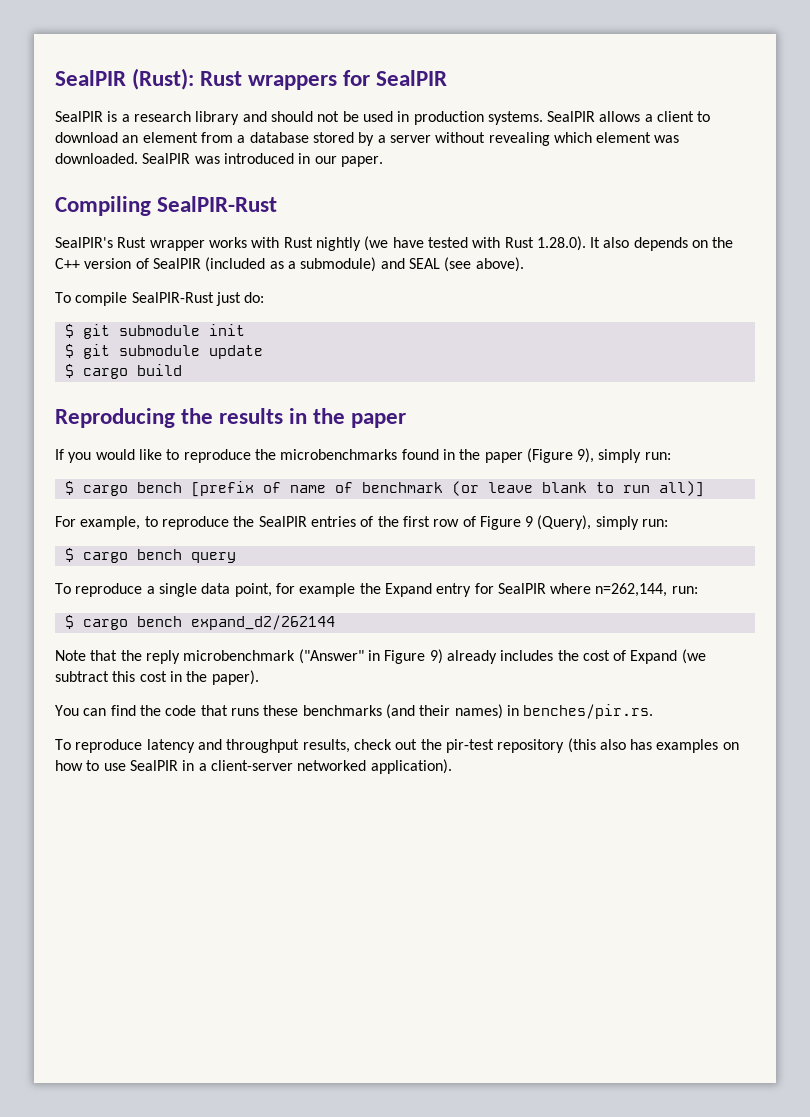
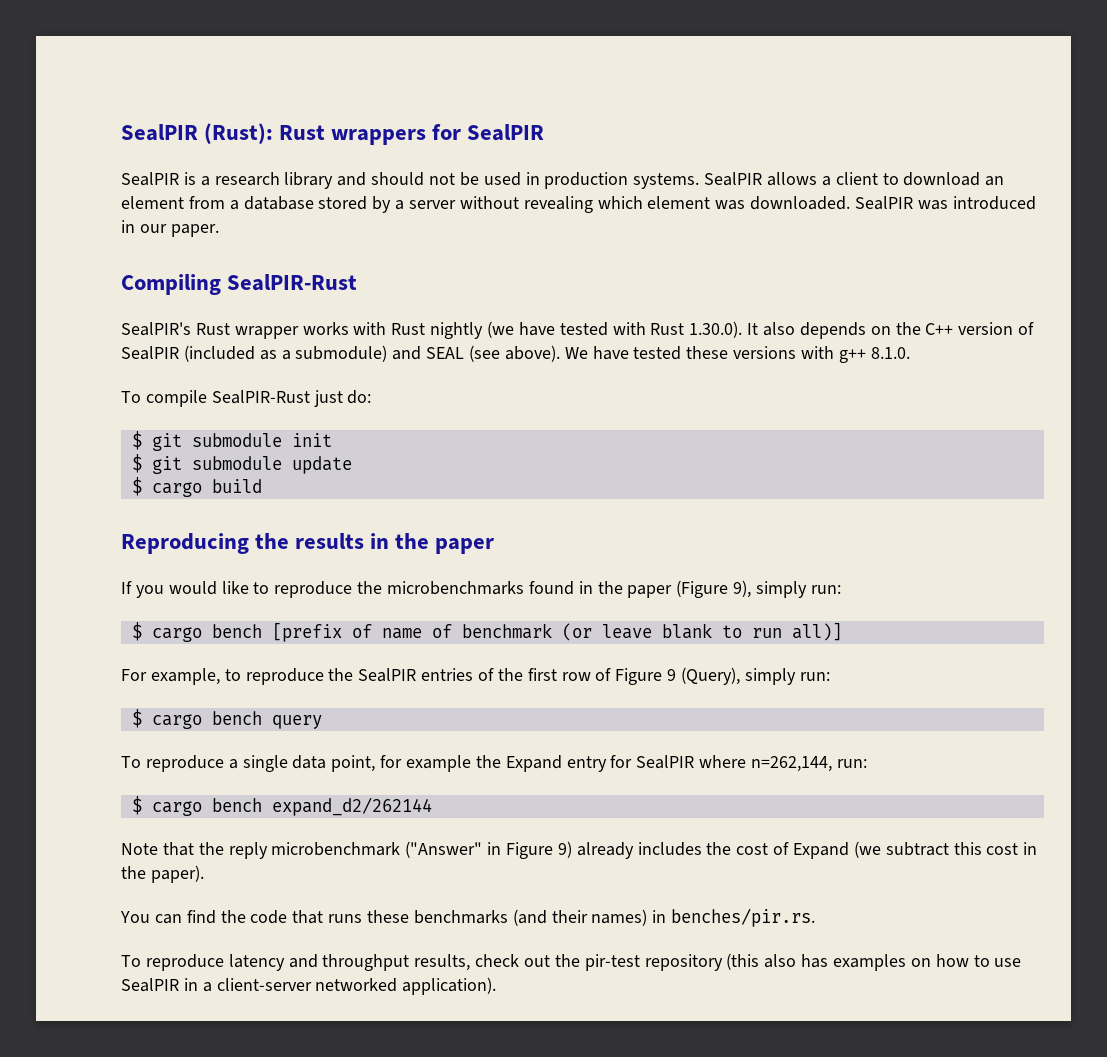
[536,236,586,251] 1.28.0). -> [689,321,743,338] 1.30.0).
(524, 264) none -> [564,346,910,363] We have tested these versions with g++ 8.1.0.

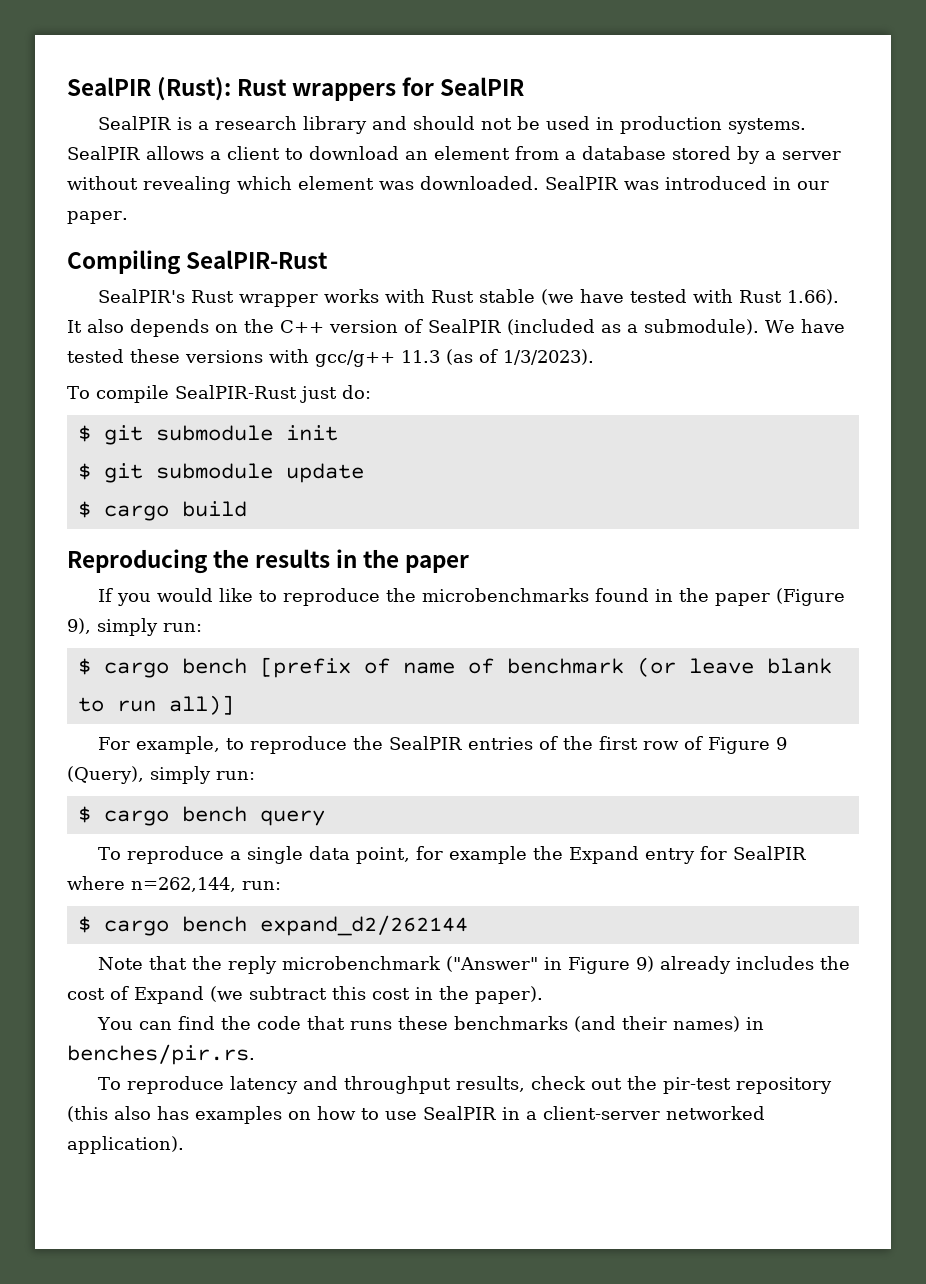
[430,322,484,339] nightly -> [479,289,536,303] stable
[689,321,743,338] 1.30.0). -> [787,289,840,305] 1.66).
[295,345,560,362] submodule) and SEAL (see above). -> [644,319,759,335] submodule).
[838,347,910,363] g++ 8.1.0. -> [315,349,594,367] gcc/g++ 11.3 (as of 1/3/2023).

